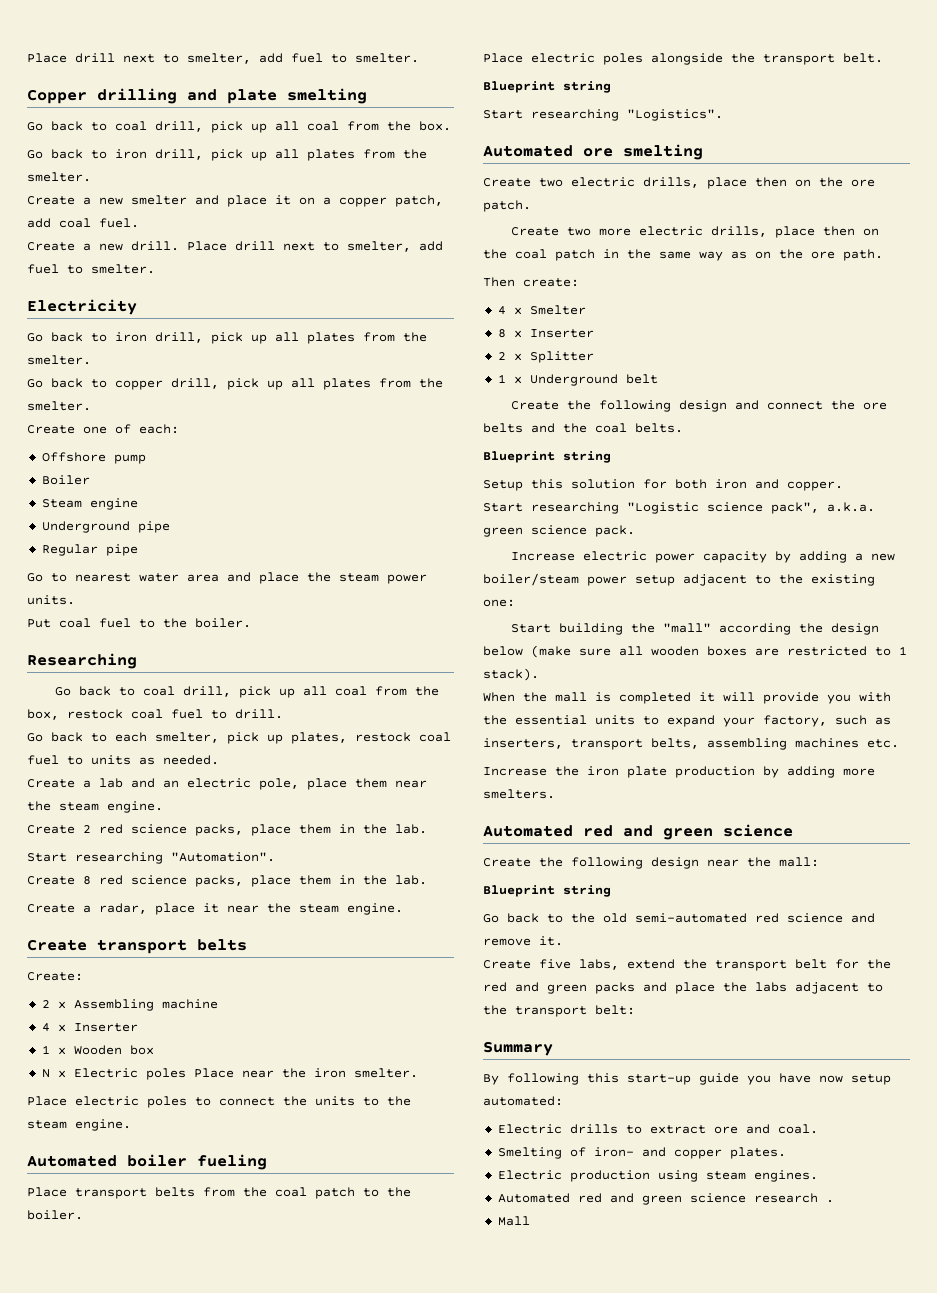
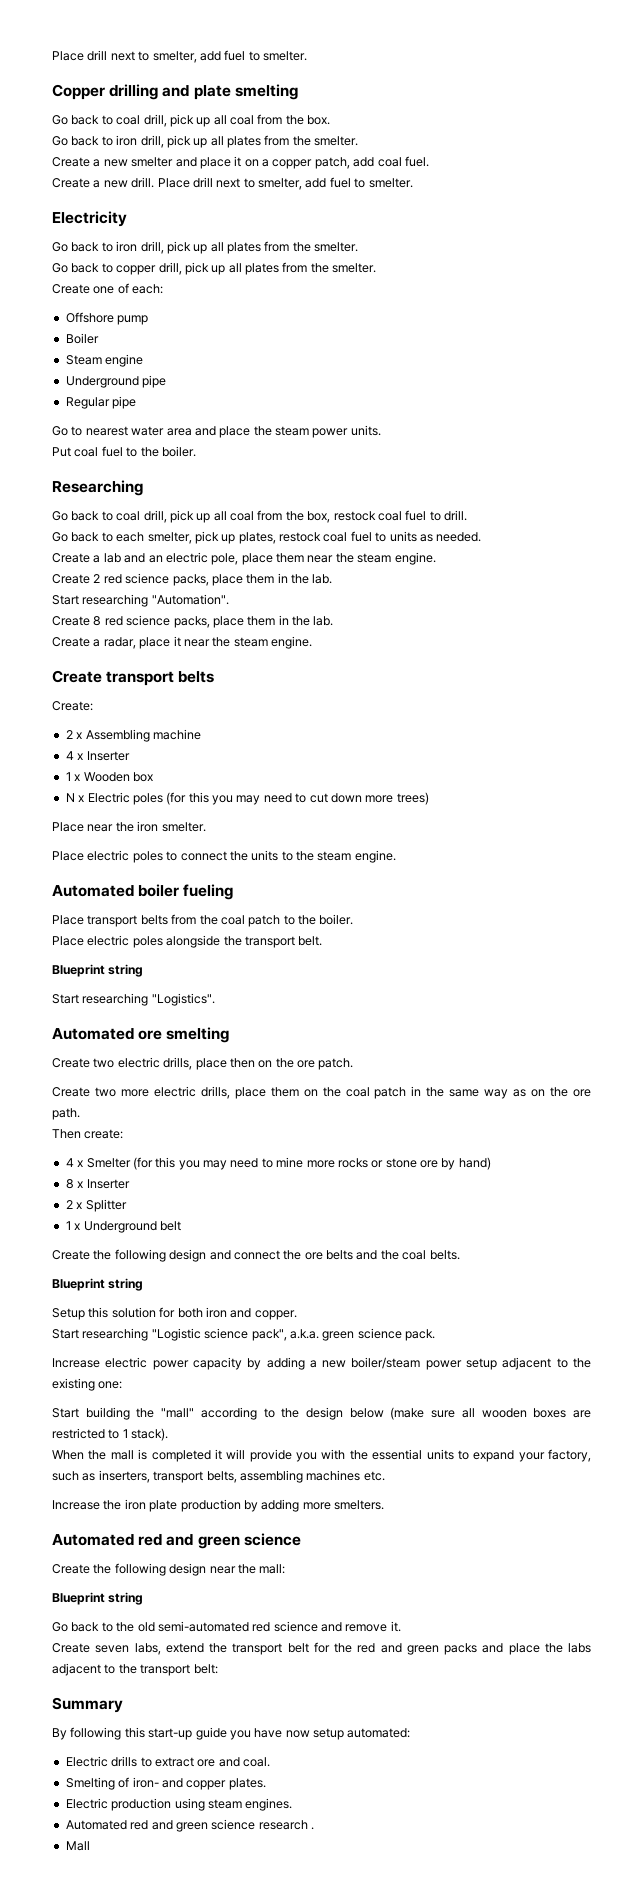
(186, 1074) none -> [166,792,429,805] (for this you may need to cut down more trees) //
[823,226,856,236] then -> [270,1087,299,1097] them
(586, 310) none -> [132,1157,491,1170] (for this you may need to mine more rocks or stone ore by hand)
(792, 629) none -> [263,1408,275,1418] to
[539,959,571,969] five -> [95,1645,130,1653] seven

